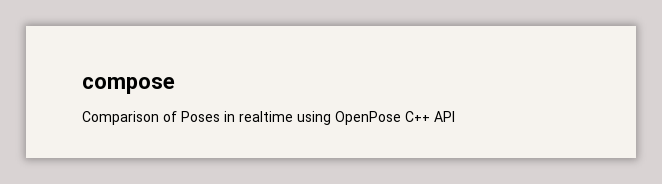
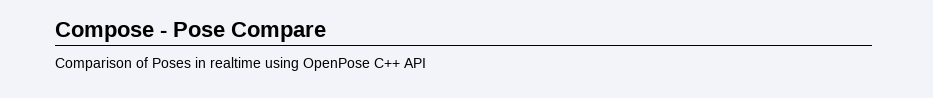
[82,77,175,94] compose -> [55,22,326,42] Compose - Pose Compare

